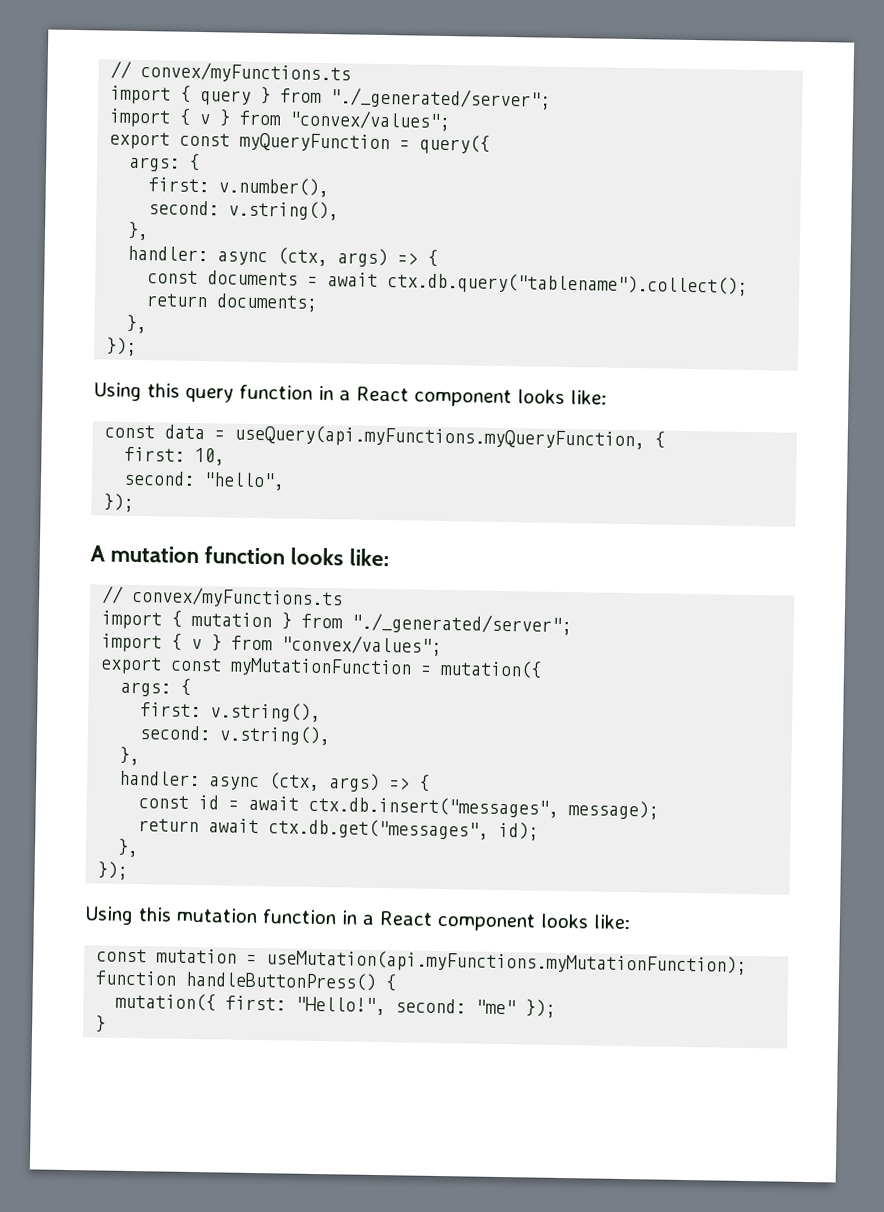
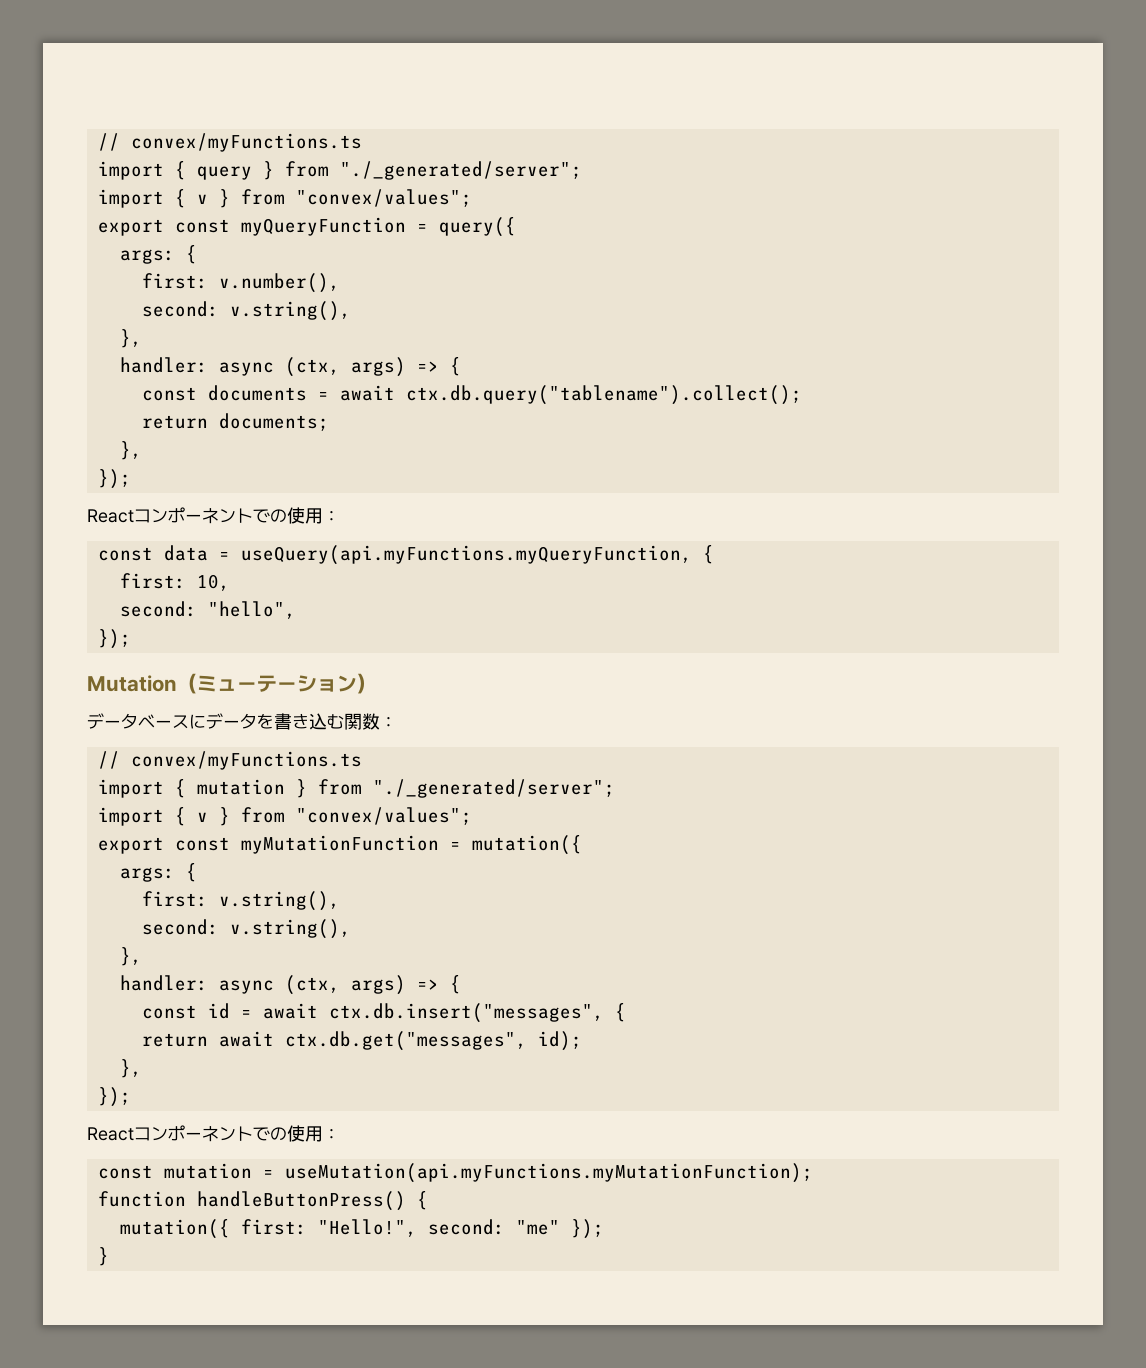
[93,382,607,408] Using this query function in a React component looks like: -> [87,507,340,524] Reactコンポーネントでの使用：
[90,545,390,567] A mutation function looks like: -> [87,673,377,694] [87,713,397,730] Mutation（ミューテーション） // データベースにデータを書き込む関数：
[568,800,660,820] message); -> [614,1003,626,1022] {
[84,906,631,932] Using this mutation function in a React component looks like: -> [87,1125,340,1142] Reactコンポーネントでの使用：

